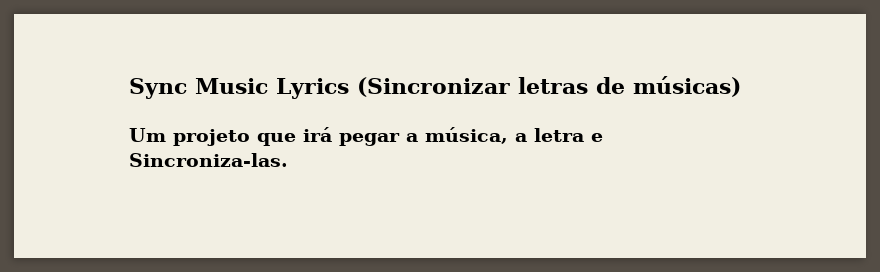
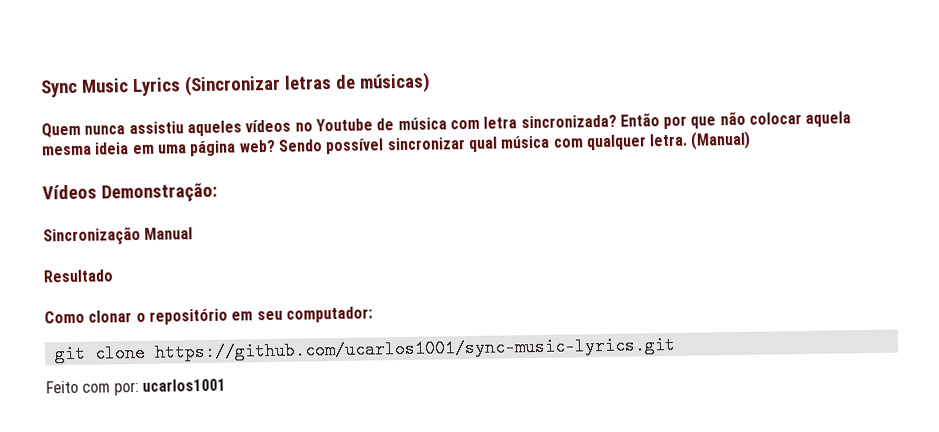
[129,127,603,146] [129,153,288,167] Um projeto que irá pegar a música, a letra e Sincroniza-las. -> [41,111,852,138] [41,130,752,157] [42,182,218,203] [43,226,194,246] [43,269,113,283] [44,306,373,325] [53,335,676,364] [45,378,226,396] Quem nunca assistiu aqueles vídeos no Youtube de música com letra sincronizada? Então por que não colocar aquela mesma ideia em uma página web? Sendo possível sincronizar qual música com qualquer letra. (Manual) // Vídeos Demonstração: // Sincronização Manual // Resultado // Como clonar o repositório em seu computador: // git clone https://github.com/ucarlos1001/sync-music-lyrics.git // Feito com por: ucarlos1001

